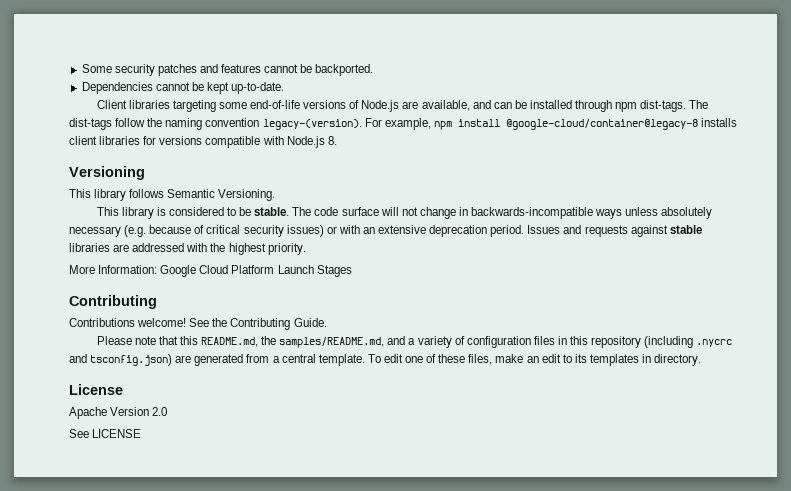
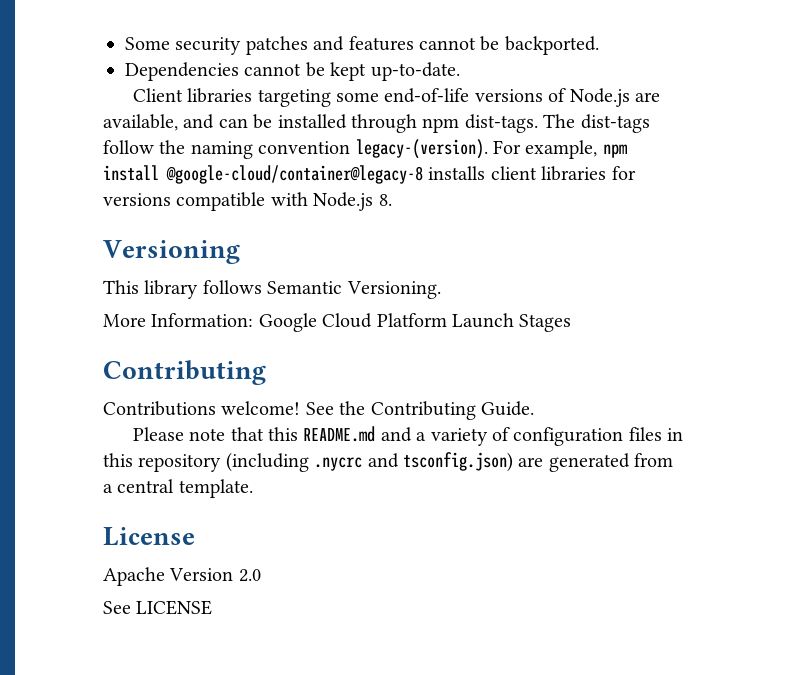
[96,207,713,219] [69,225,702,237] [69,243,306,255] // This library is considered to be stable. The code surface will not change in backwards-incompatible ways unless absolutely necessary (e.g. because of critical security issues) or with an extensive deprecation period. Issues and requests against stable libraries are addressed with the highest priority. -> (441, 290) none
[200,336,385,348] README.md, the samples/README.md, -> [303,426,376,442] README.md
[367,354,702,366] To edit one of these files, make an edit to its templates in directory. -> (253, 488) none

